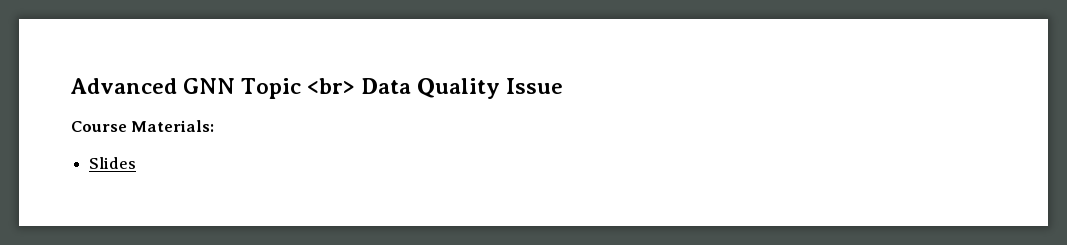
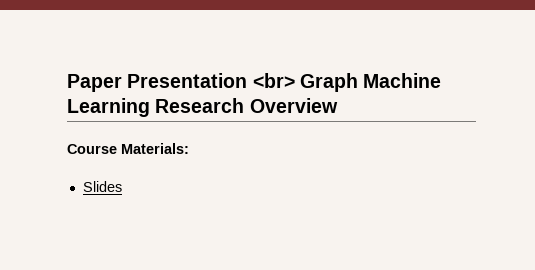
[70,78,564,99] Advanced GNN Topic <br> Data Quality Issue -> [67,73,442,92] [67,98,338,117] Paper Presentation <br> Graph Machine Learning Research Overview

